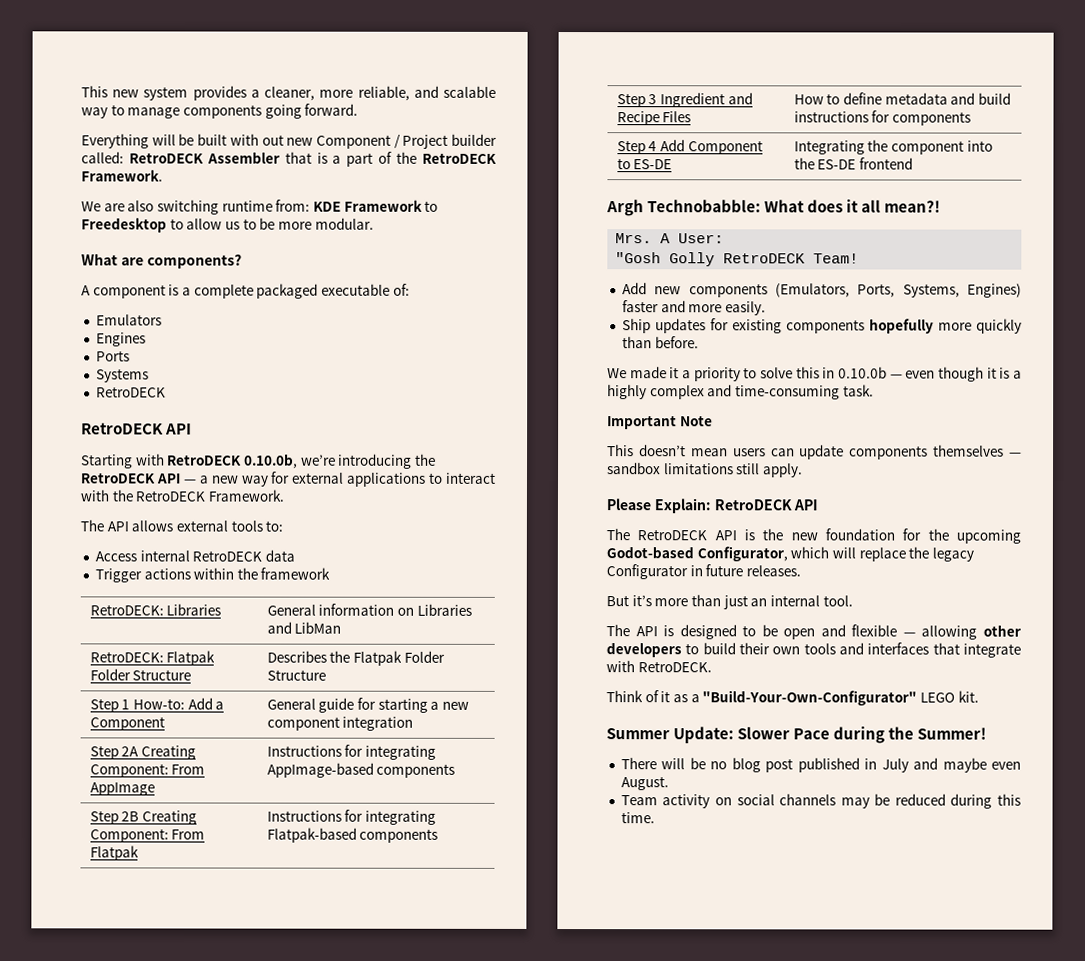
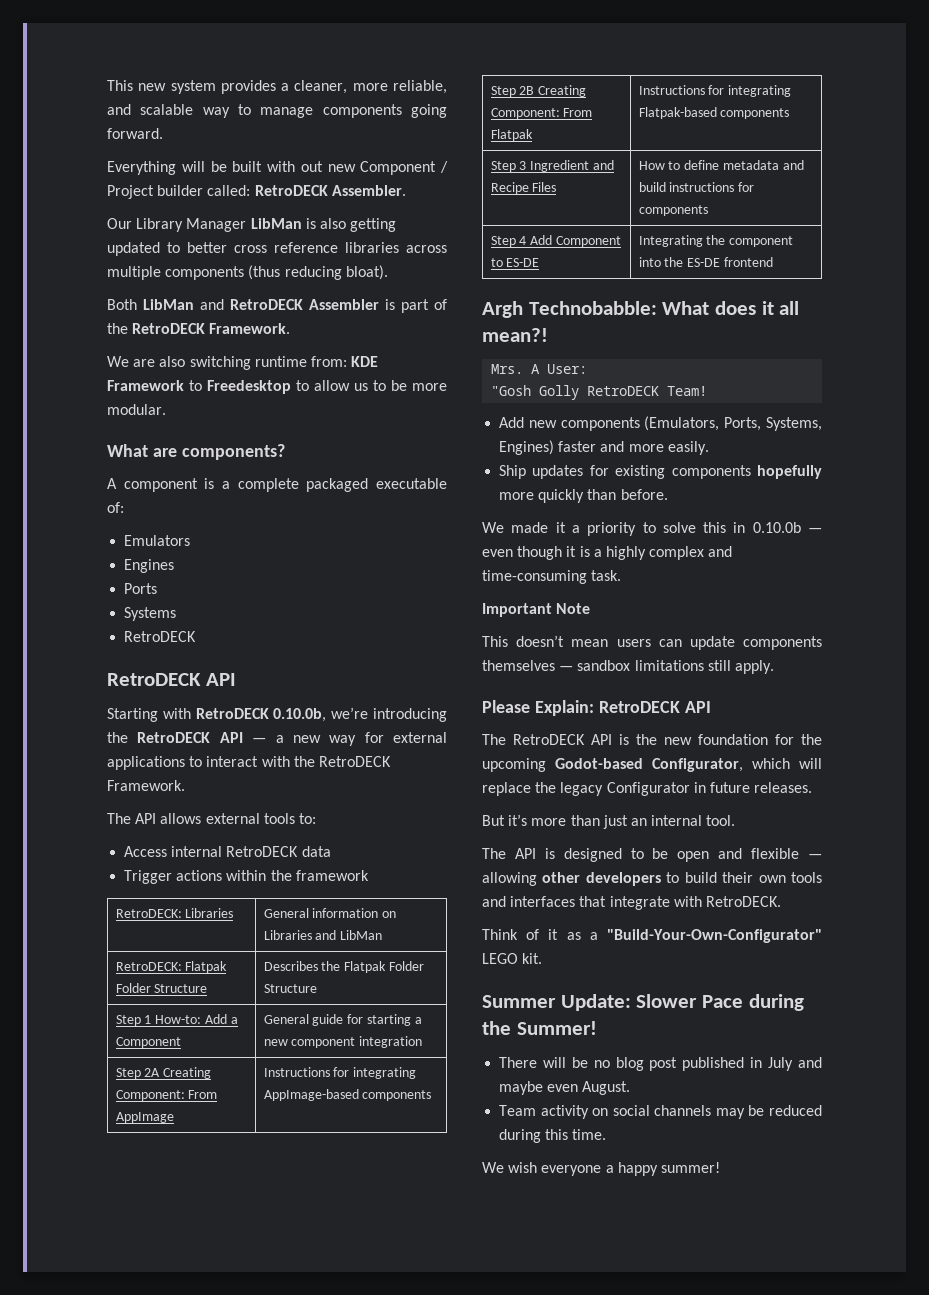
[206,151,342,164] Assembler that is a -> [331,185,406,196] [107,218,397,232] [107,242,447,256] [107,265,388,280] [107,299,395,310] Assembler. // Our Library Manager LibMan is also getting updated to better cross reference libraries across multiple components (thus reducing bloat). // Both LibMan and RetroDECK Assembler is
(655, 818) none -> [482,1162,720,1176] // We wish everyone a happy summer!

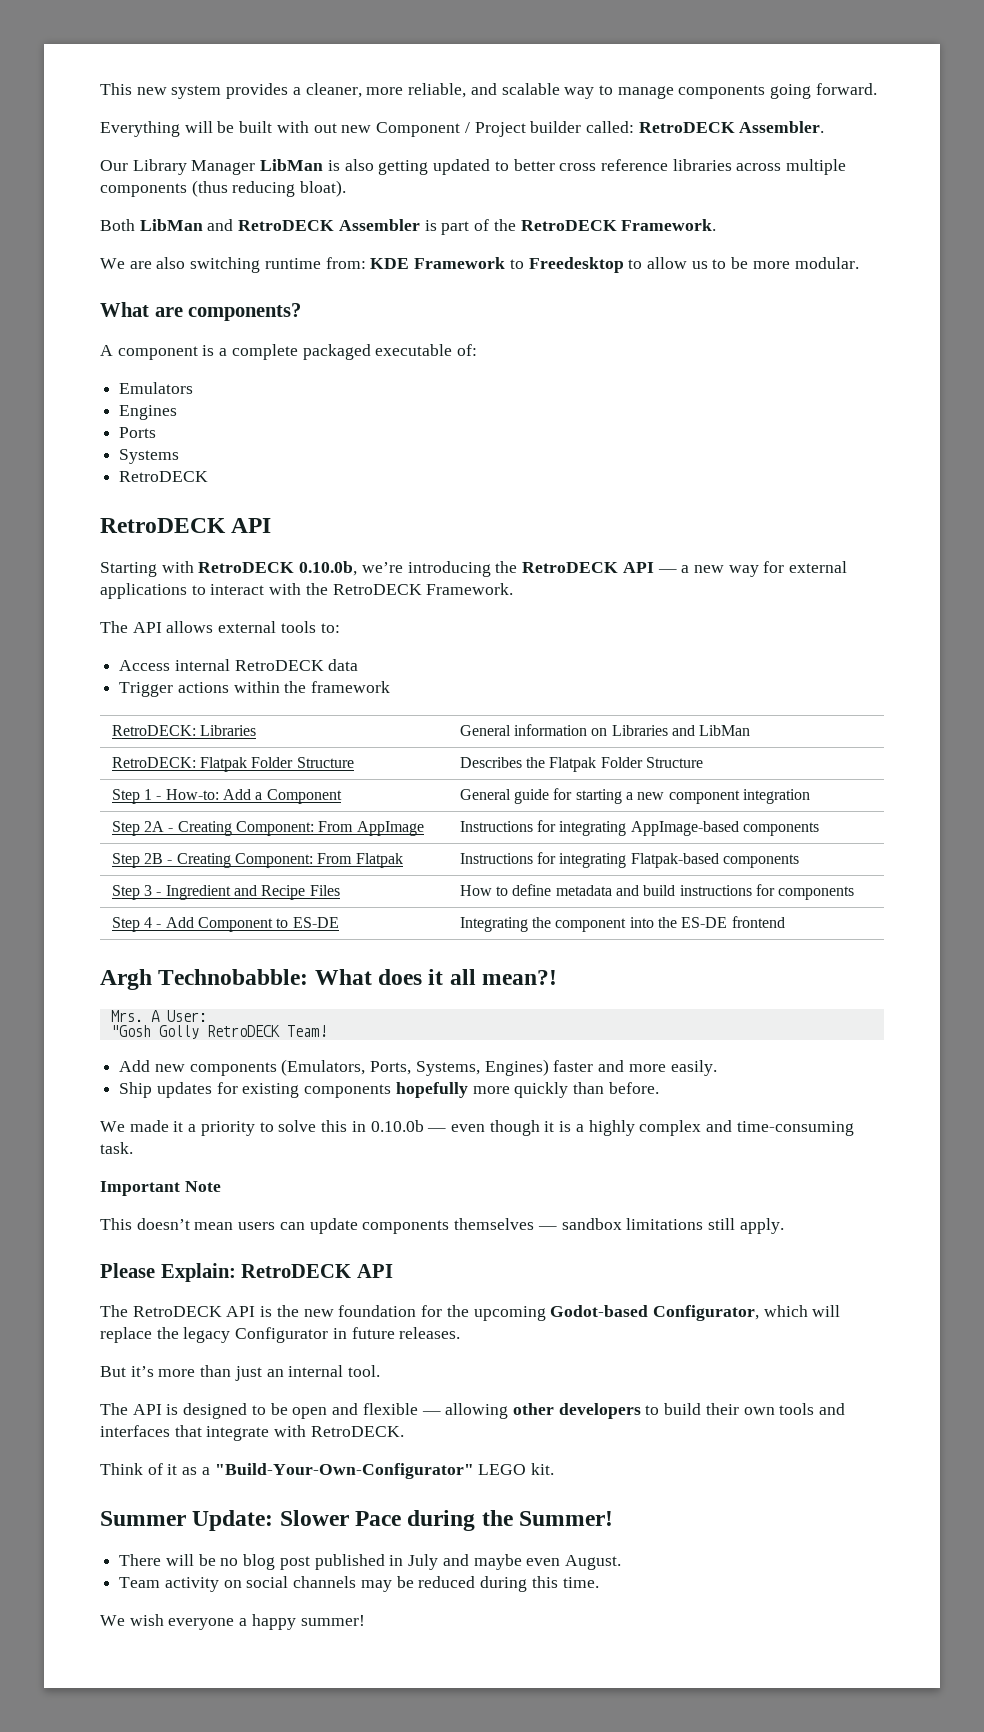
(152, 1019) none -> [156,796,162,800] -
(161, 1072) none -> [168,828,174,832] -
(535, 90) none -> [167,860,173,864] -
(527, 165) none -> [156,892,162,896] -
(527, 240) none -> [156,924,162,928] -

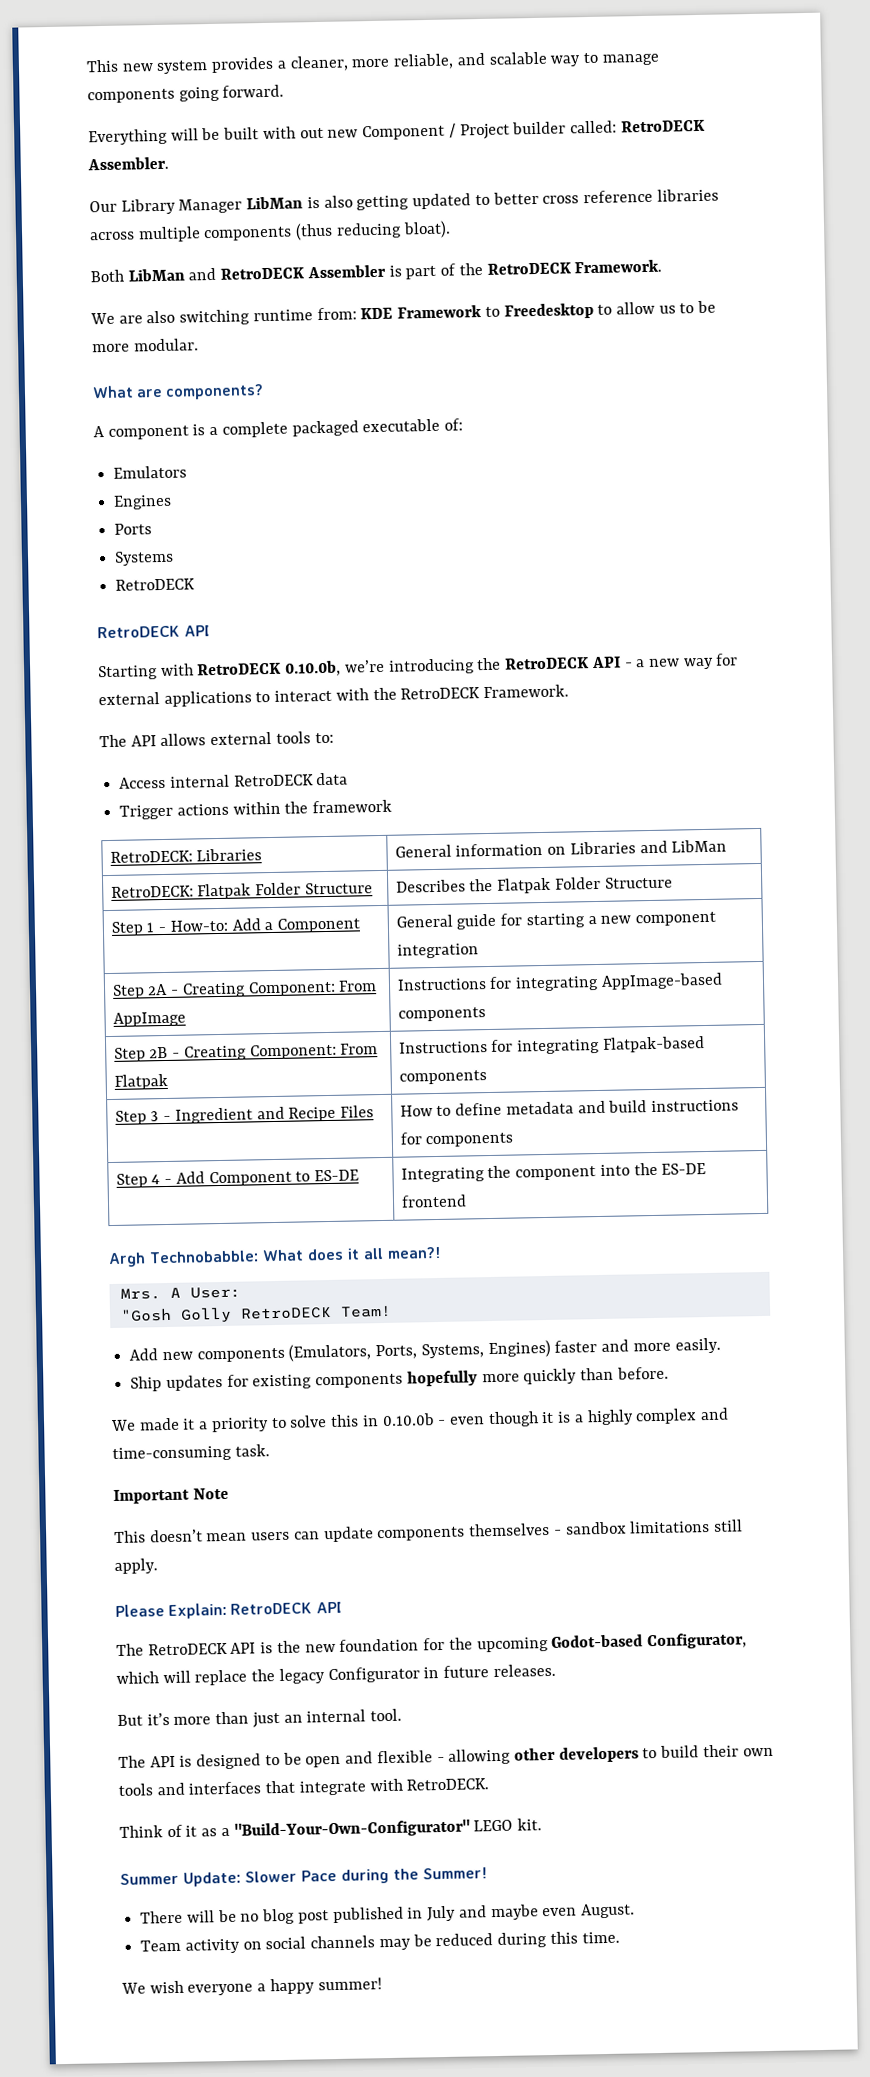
[657,569,677,573] — -> [624,662,633,668] -
[427,1128,447,1132] — -> [438,1419,447,1426] -
[537,1226,557,1230] — -> [553,1529,562,1535] -
[421,1411,441,1415] — -> [436,1756,445,1763] -

